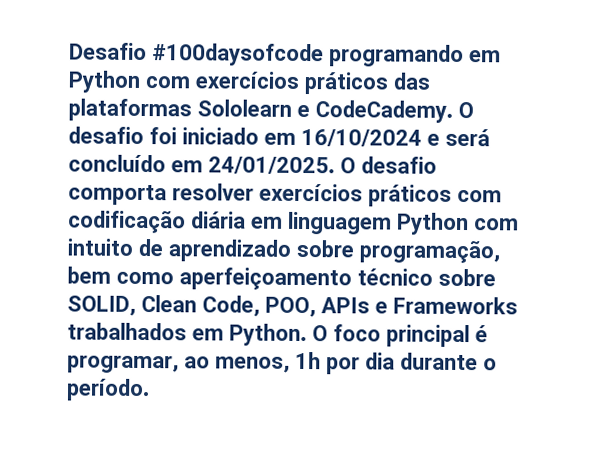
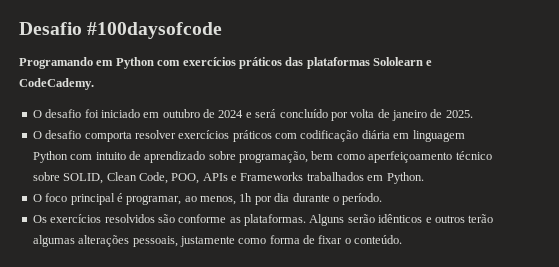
[329,44,464,68] programando -> [19,57,93,69] // Programando
(453, 111) none -> (94, 84) //
[301,128,490,147] [68,154,335,175] 16/10/2024 e será concluído em 24/01/2025. -> [162,109,473,121] outubro de 2024 e será concluído por volta de janeiro de 2025. //
(307, 335) none -> (424, 178) //
(150, 390) none -> [32,214,494,226] [32,235,403,247] // Os exercícios resolvidos são conforme as plataformas. Alguns serão idênticos e outros terão algumas alterações pessoais, justamente como forma de fixar o conteúdo.

